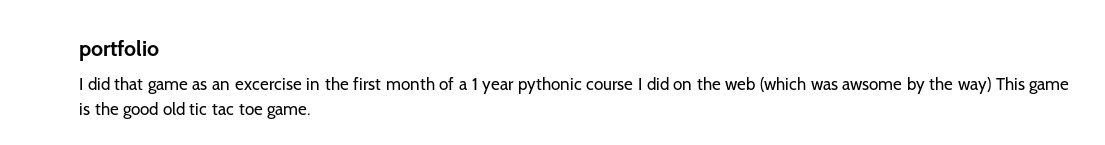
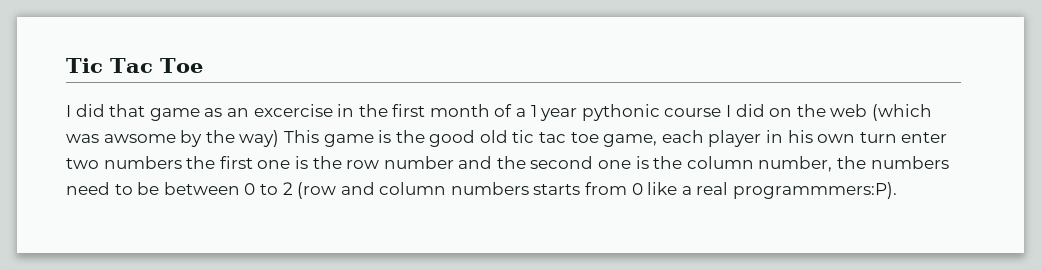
[79,40,159,61] portfolio -> [66,58,203,73] Tic Tac Toe
[267,106,311,119] game. -> [603,130,948,147] [66,156,949,172] [66,182,898,199] game, each player in his own turn enter two numbers the first one is the row number and the second one is the column number, the numbers need to be between 0 to 2 (row and column numbers starts from 0 like a real programmmers:P).

